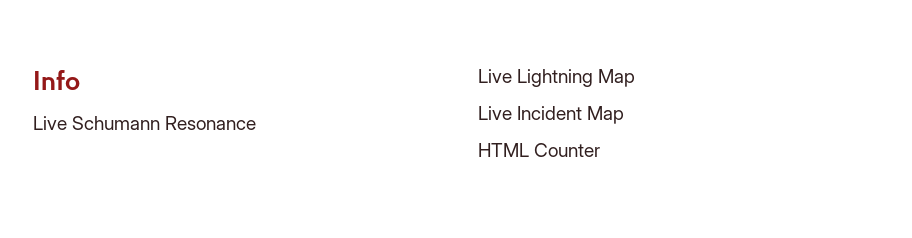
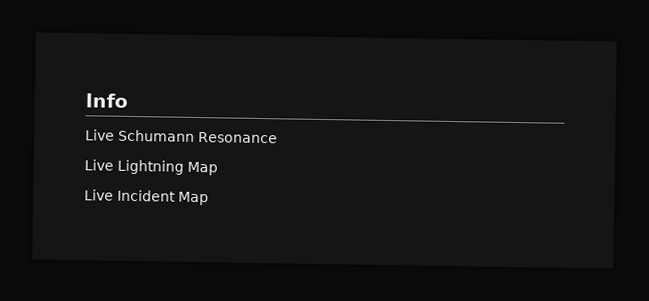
[478,143,601,157] // HTML Counter -> (209, 198) none

